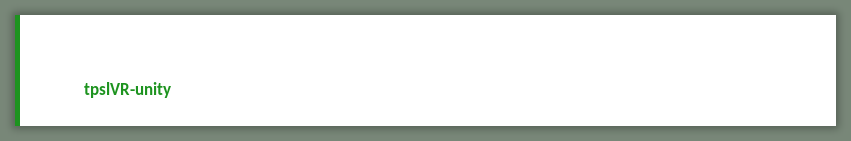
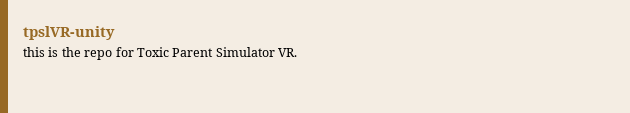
(171, 90) none -> [23,47,297,60] // this is the repo for Toxic Parent Simulator VR.

